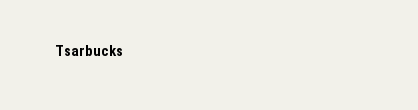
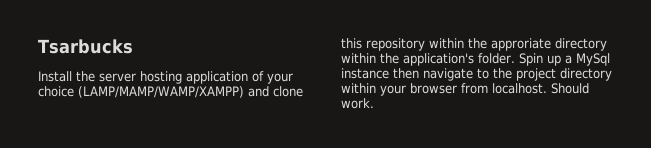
(123, 50) none -> [38,71,293,84] [38,86,303,98] [341,38,607,51] [341,53,610,66] [341,68,612,81] [341,83,589,96] [341,98,374,109] // Install the server hosting application of your choice (LAMP/MAMP/WAMP/XAMPP) and clone this repository within the approriate directory within the application's folder. Spin up a MySql instance then navigate to the project directory within your browser from localhost. Should work.

